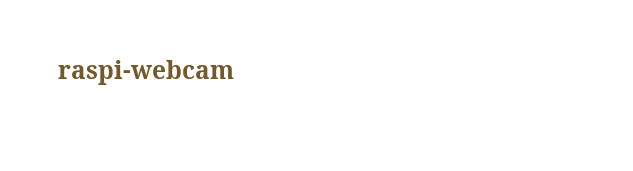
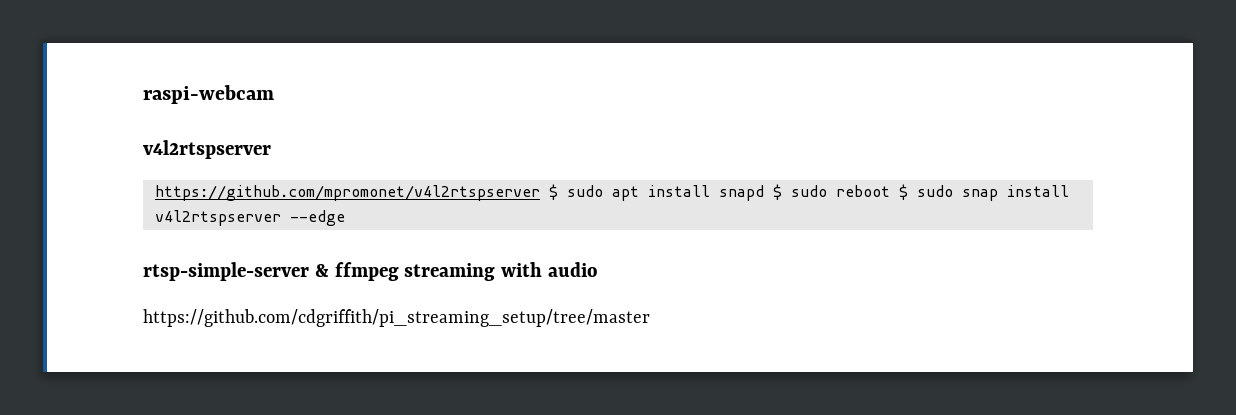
(234, 72) none -> [143,140,271,159] [154,184,1069,201] [154,210,345,226] [143,262,599,281] [143,309,650,327] // v4l2rtspserver // https://github.com/mpromonet/v4l2rtspserver $ sudo apt install snapd $ sudo reboot $ sudo snap install v4l2rtspserver --edge // rtsp-simple-server & ffmpeg streaming with audio // https://github.com/cdgriffith/pi_streaming_setup/tree/master

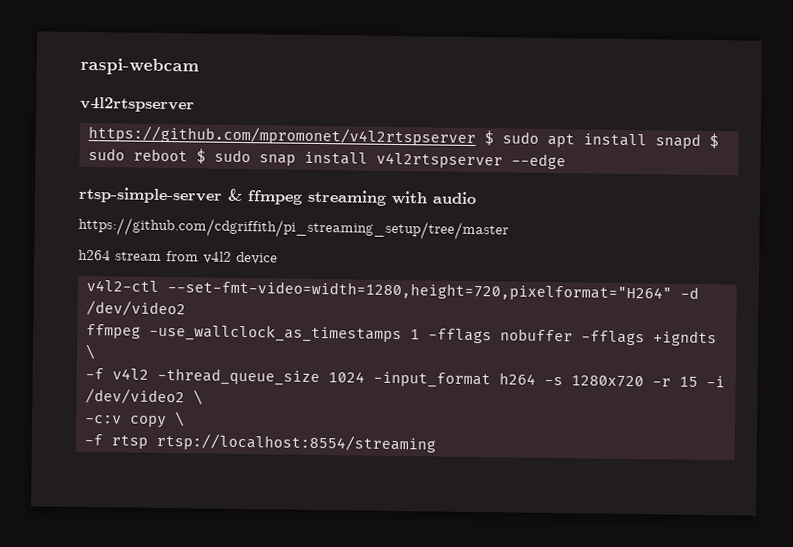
(650, 318) none -> [78,249,278,265] [85,279,699,302] [85,299,186,317] [85,323,717,347] [84,343,96,360] [84,367,725,389] [84,387,203,405] [84,411,185,429] [83,432,436,453] // h264 stream from v4l2 device // v4l2-ctl --set-fmt-video=width=1280,height=720,pixelformat="H264" -d /dev/video2 // ffmpeg -use_wallclock_as_timestamps 1 -fflags nobuffer -fflags +igndts \ // -f v4l2 -thread_queue_size 1024 -input_format h264 -s 1280x720 -r 15 -i /dev/video2 \ // -c:v copy \ // -f rtsp rtsp://localhost:8554/streaming

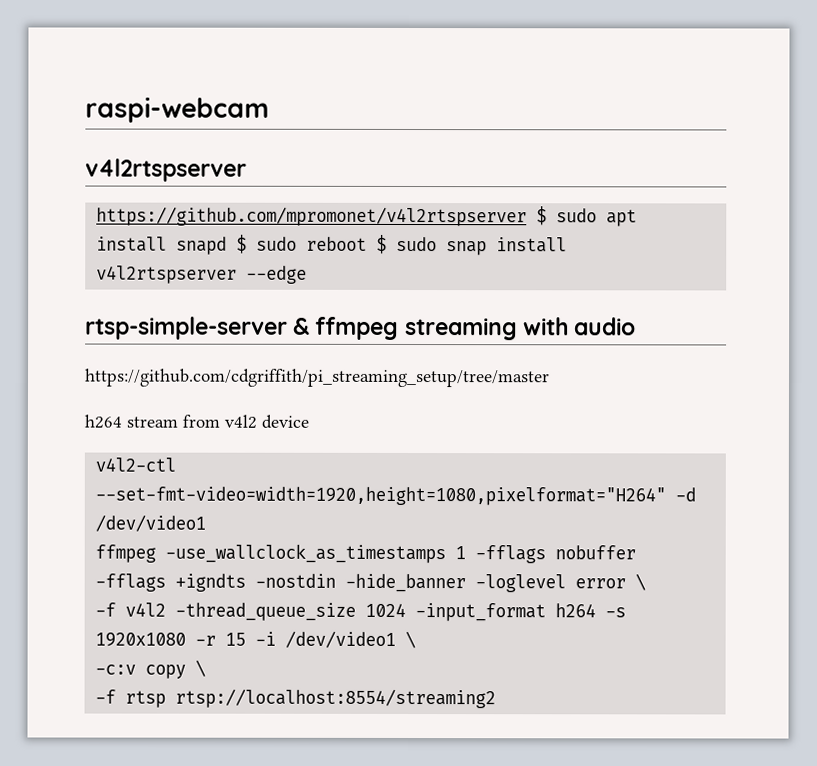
[166,280,699,302] [85,299,186,317] --set-fmt-video=width=1280,height=720,pixelformat="H264" -d /dev/video2 -> [95,486,697,506] [95,514,207,532] --set-fmt-video=width=1920,height=1080,pixelformat="H264" -d /dev/video1
(717, 338) none -> [255,573,627,593] -nostdin -hide_banner -loglevel error
[570,375,644,388] 1280x720 -> [95,632,187,647] 1920x1080
[84,387,185,405] /dev/video2 -> [285,630,397,648] /dev/video1
[155,432,436,453] rtsp://localhost:8554/streaming -> [175,688,497,709] rtsp://localhost:8554/streaming2

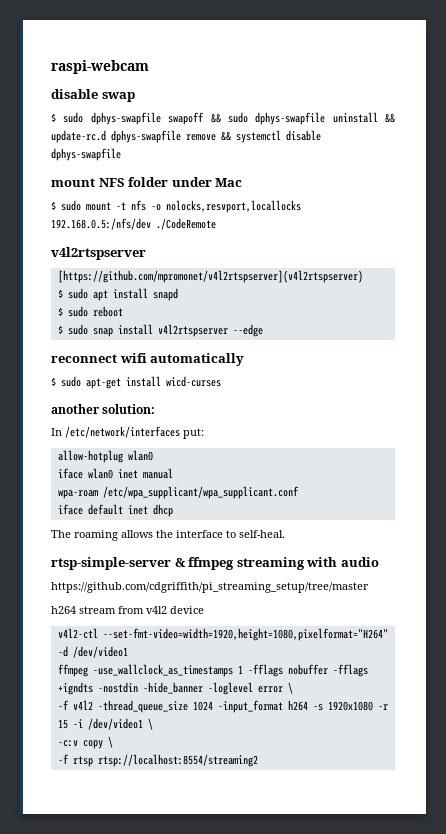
(269, 109) none -> [51,89,135,102] [51,112,395,125] [51,130,321,143] [51,148,121,161] [51,177,243,187] [51,200,301,213] [51,218,216,230] // disable swap // $ sudo dphys-swapfile swapoff && sudo dphys-swapfile uninstall && update-rc.d dphys-swapfile remove && systemctl disable dphys-swapfile // mount NFS folder under Mac // $ sudo mount -t nfs -o nolocks,resvport,locallocks 192.168.0.5:/nfs/dev ./CodeRemote
[96,206,528,227] https://github.com/mpromonet/v4l2rtspserver -> [57,270,363,283] [https://github.com/mpromonet/v4l2rtspserver](v4l2rtspserver) //
(228, 245) none -> (178, 294) //
(368, 243) none -> (123, 311) //
(308, 274) none -> [51,353,245,366] [51,376,221,389] [51,404,156,414] [51,426,204,439] [57,450,153,463] [57,468,173,479] [57,486,299,499] [57,504,173,517] [51,530,285,541] // reconnect wifi automatically // $ sudo apt-get install wicd-curses // another solution: // In /etc/network/interfaces put: // allow-hotplug wlan0 // iface wlan0 inet manual // wpa-roam /etc/wpa_supplicant/wpa_supplicant.conf // iface default inet dhcp // The roaming allows the interface to self-heal.

